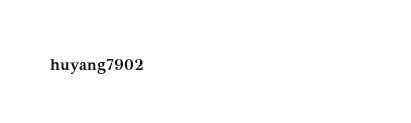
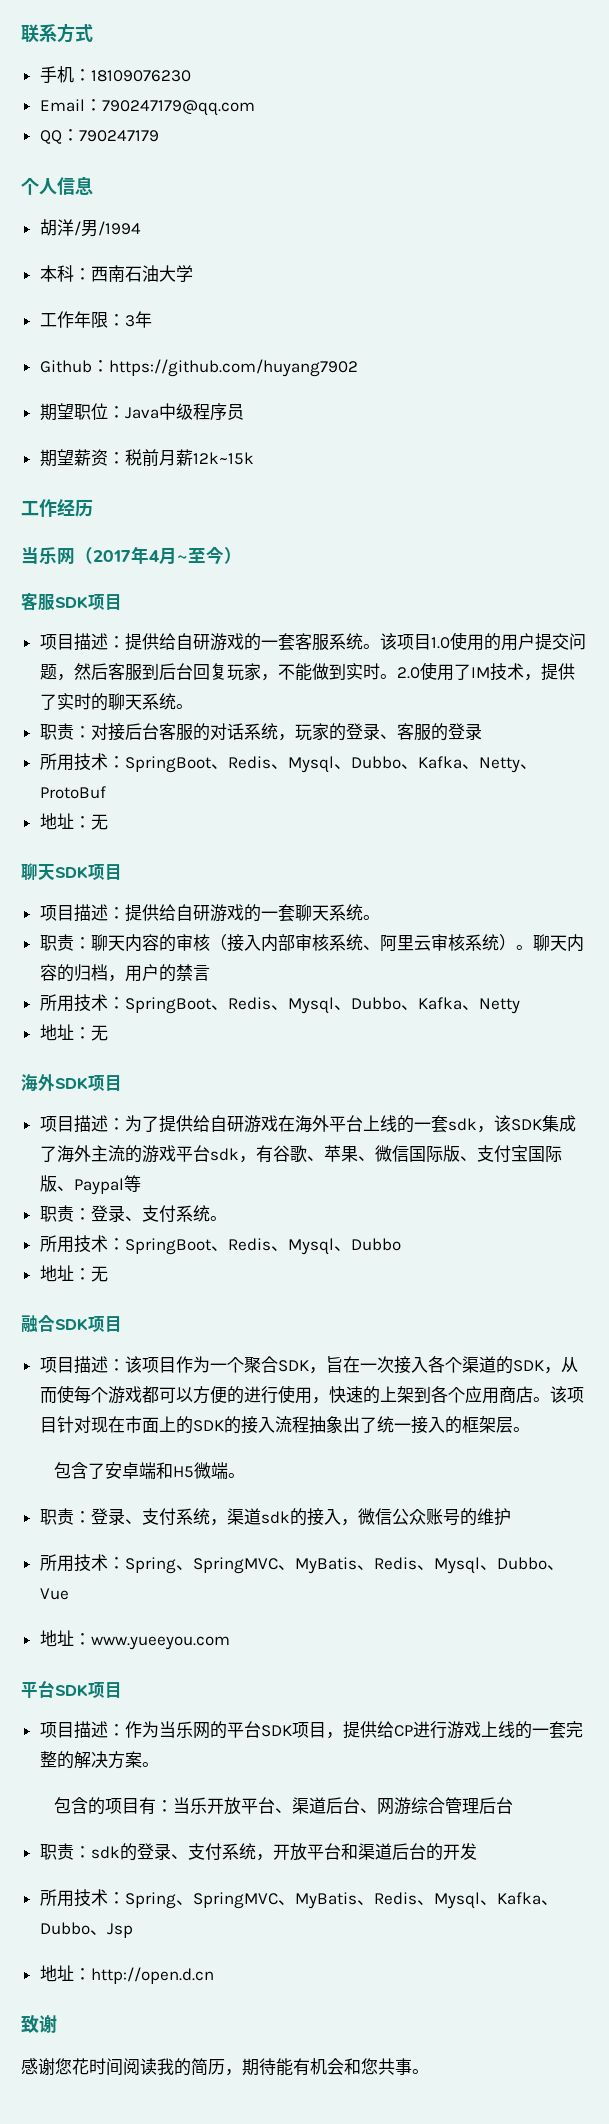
[50,59,144,74] huyang7902 -> [21,23,93,43] [39,66,191,84] [39,99,255,116] [39,129,159,144] [21,176,93,195] [39,219,141,237] [39,265,193,282] [39,311,152,328] [39,359,358,377] [39,403,244,421] [39,449,254,467] [21,499,93,517] [21,546,242,565] [21,592,122,611] [39,632,586,651] [39,662,575,681] [39,693,193,711] [39,723,482,741] [39,753,537,773] [39,786,106,799] [39,813,108,830] [21,863,122,880] [39,904,380,922] [39,934,584,952] [39,964,210,982] [39,994,520,1014] [39,1024,108,1041] [21,1074,122,1092] [39,1115,576,1133] [39,1145,562,1163] [39,1175,141,1195] [39,1205,227,1223] [39,1235,401,1255] [39,1265,108,1282] [21,1315,122,1332] [39,1356,578,1374] [39,1385,584,1404] [39,1416,530,1434] [53,1462,245,1479] [39,1508,511,1526] [39,1554,564,1574] [39,1588,69,1600] [39,1630,230,1650] [21,1680,122,1698] [39,1721,583,1739] [39,1751,159,1769] [53,1797,513,1815] [39,1843,477,1861] [39,1889,558,1909] [39,1922,133,1938] [39,1965,214,1984] [21,2015,57,2033] [21,2058,429,2076] 联系方式 // 手机：18109076230 // Email：790247179@qq.com // QQ：790247179 // 个人信息 // 胡洋/男/1994 // 本科：西南石油大学 // 工作年限：3年 // Github：https://github.com/huyang7902 // 期望职位：Java中级程序员 // 期望薪资：税前月薪12k~15k // 工作经历 // 当乐网（2017年4月~至今） // 客服SDK项目 // 项目描述：提供给自研游戏的一套客服系统。该项目1.0使用的用户提交问题，然后客服到后台回复玩家，不能做到实时。2.0使用了IM技术，提供了实时的聊天系统。 // 职责：对接后台客服的对话系统，玩家的登录、客服的登录 // 所用技术：SpringBoot、Redis、Mysql、Dubbo、Kafka、Netty、ProtoBuf // 地址：无 // 聊天SDK项目 // 项目描述：提供给自研游戏的一套聊天系统。 // 职责：聊天内容的审核（接入内部审核系统、阿里云审核系统）。聊天内容的归档，用户的禁言 // 所用技术：SpringBoot、Redis、Mysql、Dubbo、Kafka、Netty // 地址：无 // 海外SDK项目 // 项目描述：为了提供给自研游戏在海外平台上线的一套sdk，该SDK集成了海外主流的游戏平台sdk，有谷歌、苹果、微信国际版、支付宝国际版、Paypal等 // 职责：登录、支付系统。 // 所用技术：SpringBoot、Redis、Mysql、Dubbo // 地址：无 // 融合SDK项目 // 项目描述：该项目作为一个聚合SDK，旨在一次接入各个渠道的SDK，从而使每个游戏都可以方便的进行使用，快速的上架到各个应用商店。该项目针对现在市面上的SDK的接入流程抽象出了统一接入的框架层。 // 包含了安卓端和H5微端。 // 职责：登录、支付系统，渠道sdk的接入，微信公众账号的维护 // 所用技术：Spring、SpringMVC、MyBatis、Redis、Mysql、Dubbo、Vue // 地址：www.yueeyou.com // 平台SDK项目 // 项目描述：作为当乐网的平台SDK项目，提供给CP进行游戏上线的一套完整的解决方案。 // 包含的项目有：当乐开放平台、渠道后台、网游综合管理后台 // 职责：sdk的登录、支付系统，开放平台和渠道后台的开发 // 所用技术：Spring、SpringMVC、MyBatis、Redis、Mysql、Kafka、Dubbo、Jsp // 地址：http://open.d.cn // 致谢 // 感谢您花时间阅读我的简历，期待能有机会和您共事。

